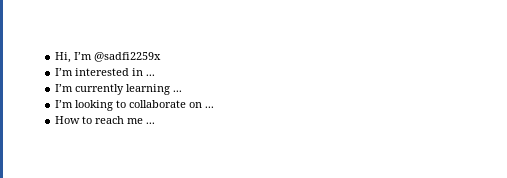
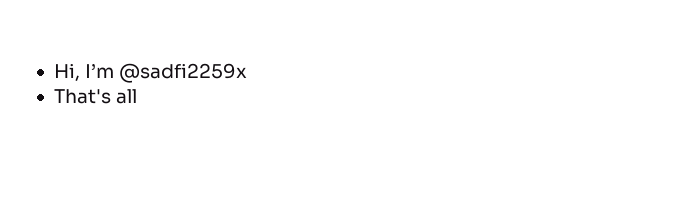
[55,68,156,76] [55,84,183,95] [55,100,215,111] [55,116,156,124] I’m interested in ... // I’m currently learning ... // I’m looking to collaborate on ... // How to reach me ... -> [53,89,138,104] That's all

